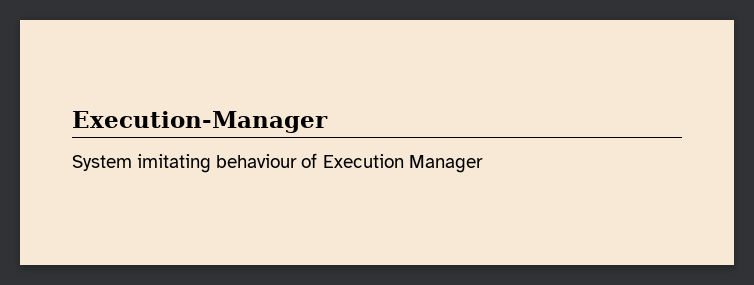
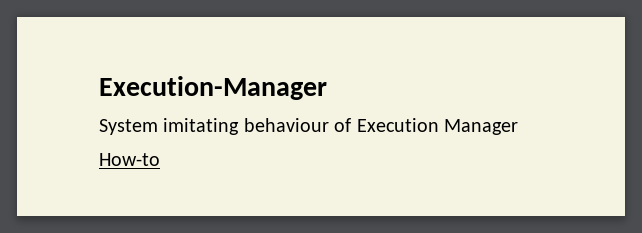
(483, 164) none -> [99,153,160,166] // How-to

